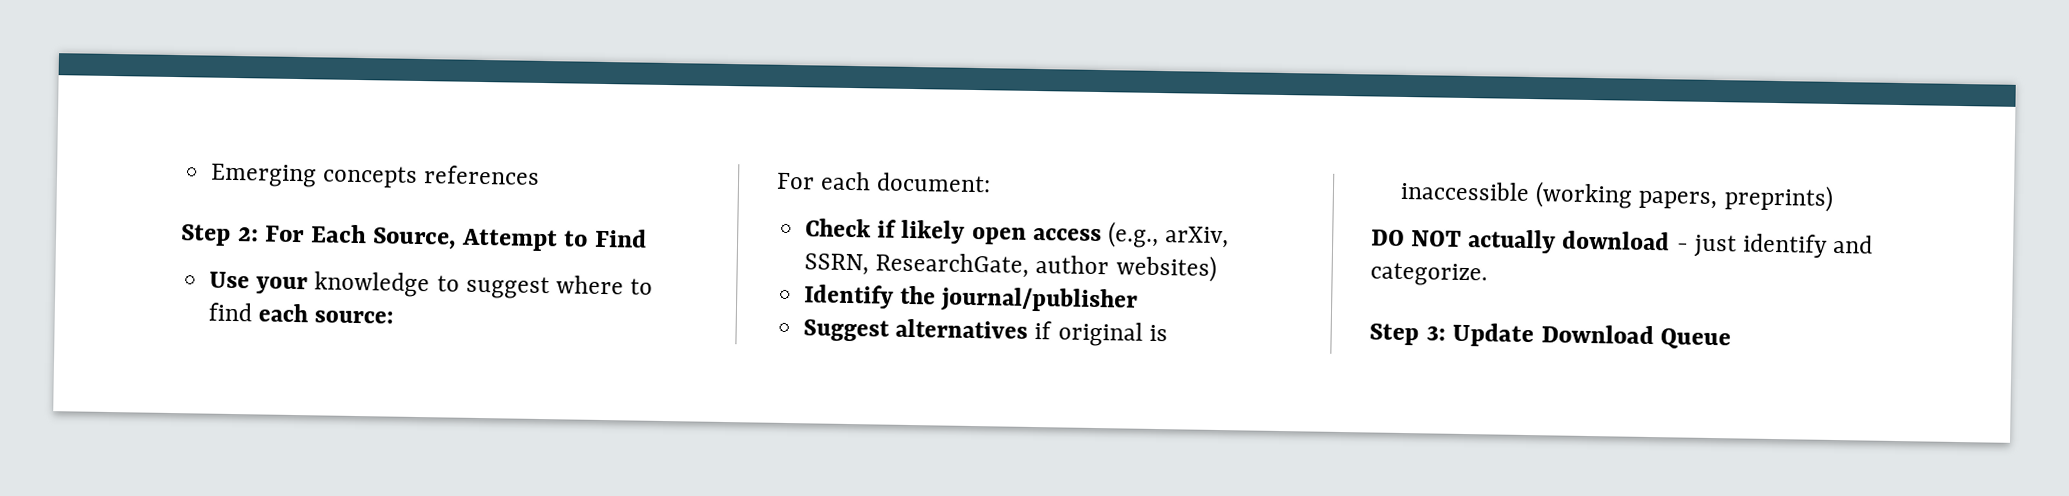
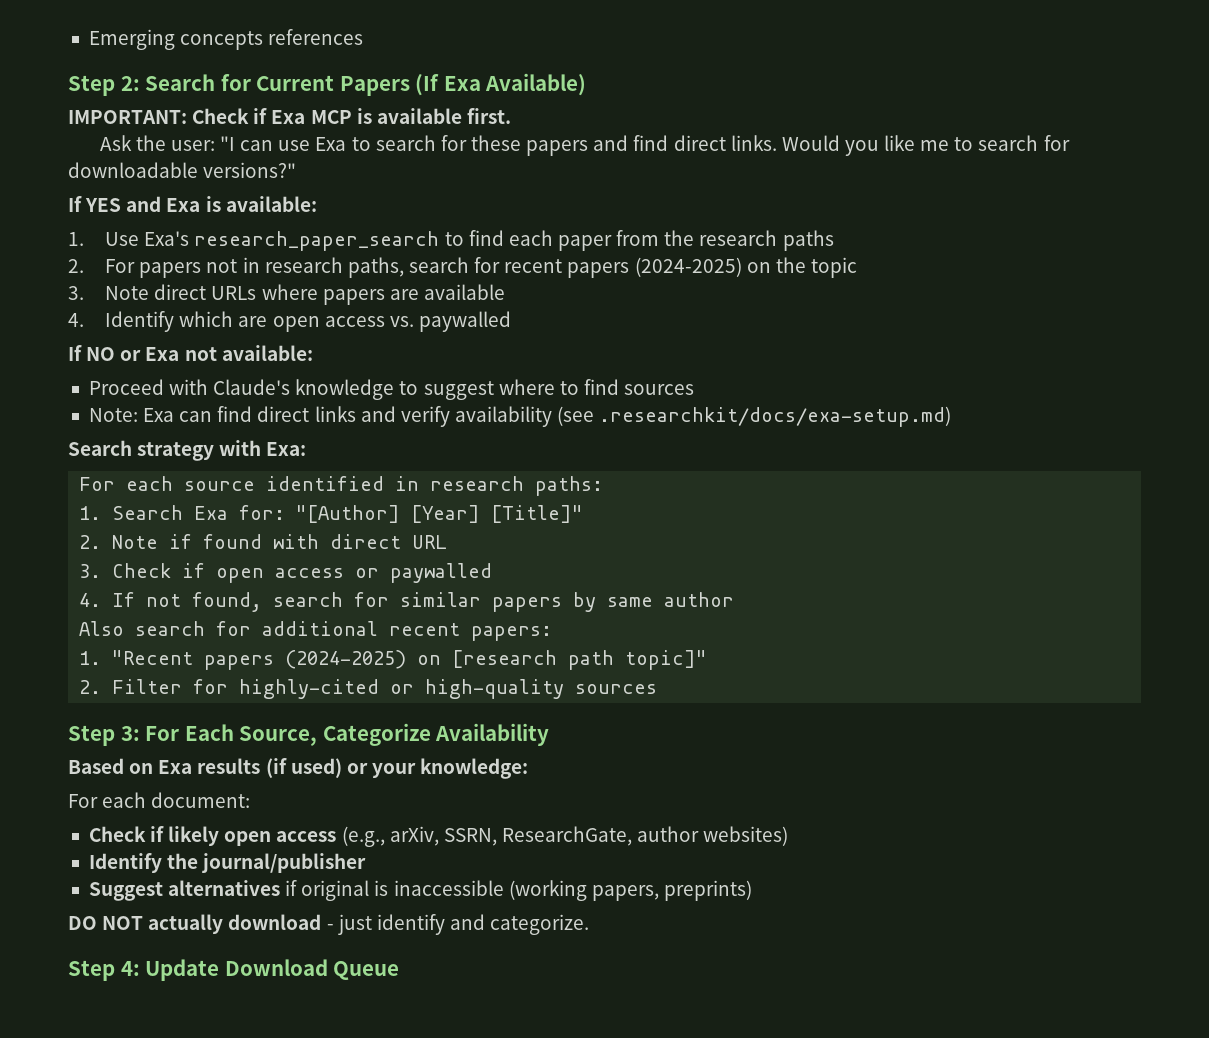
[265,224,647,252] [209,271,309,295] For Each Source, Attempt to Find // Use your -> [145,73,587,96] [68,108,511,124] [99,135,1070,156] [68,162,297,178] [68,196,317,212] [68,230,834,251] [68,257,857,278] [68,284,505,305] [68,311,511,332] [68,345,313,361] [88,379,291,395] Search for Current Papers (If Exa Available) // IMPORTANT: Check if Exa MCP is available first. // Ask the user: "I can use Exa to search for these papers and find direct links. Would you like me to search for downloadable versions?" // If YES and Exa is available: // 1. Use Exa's research_paper_search to find each paper from the research paths // 2. For papers not in research paths, search for recent papers (2024-2025) on the topic // 3. Note direct URLs where papers are available // 4. Identify which are open access vs. paywalled // If NO or Exa not available: // Proceed with Claude's
[258,303,395,324] each source: -> [624,384,695,395] [88,406,952,427] [68,440,307,461] [79,476,604,496] [79,505,584,523] [79,534,448,549] [79,563,493,583] [79,592,735,612] [79,621,553,641] [79,650,708,670] [79,679,658,699] [68,723,550,746] [68,758,529,779] sources // Note: Exa can find direct links and verify availability (see .researchkit/docs/exa-setup.md) // Search strategy with Exa: // For each source identified in research paths: // 1. Search Exa for: "[Author] [Year] [Title]" // 2. Note if found with direct URL // 3. Check if open access or paywalled // 4. If not found, search for similar papers by same author // Also search for additional recent papers: // 1. "Recent papers (2024-2025) on [research path topic]" // 2. Filter for highly-cited or high-quality sources // Step 3: For Each Source, Categorize Availability // Based on Exa results (if used) or your knowledge:
[1425,325,1446,341] 3: -> [120,961,140,976] 4:

